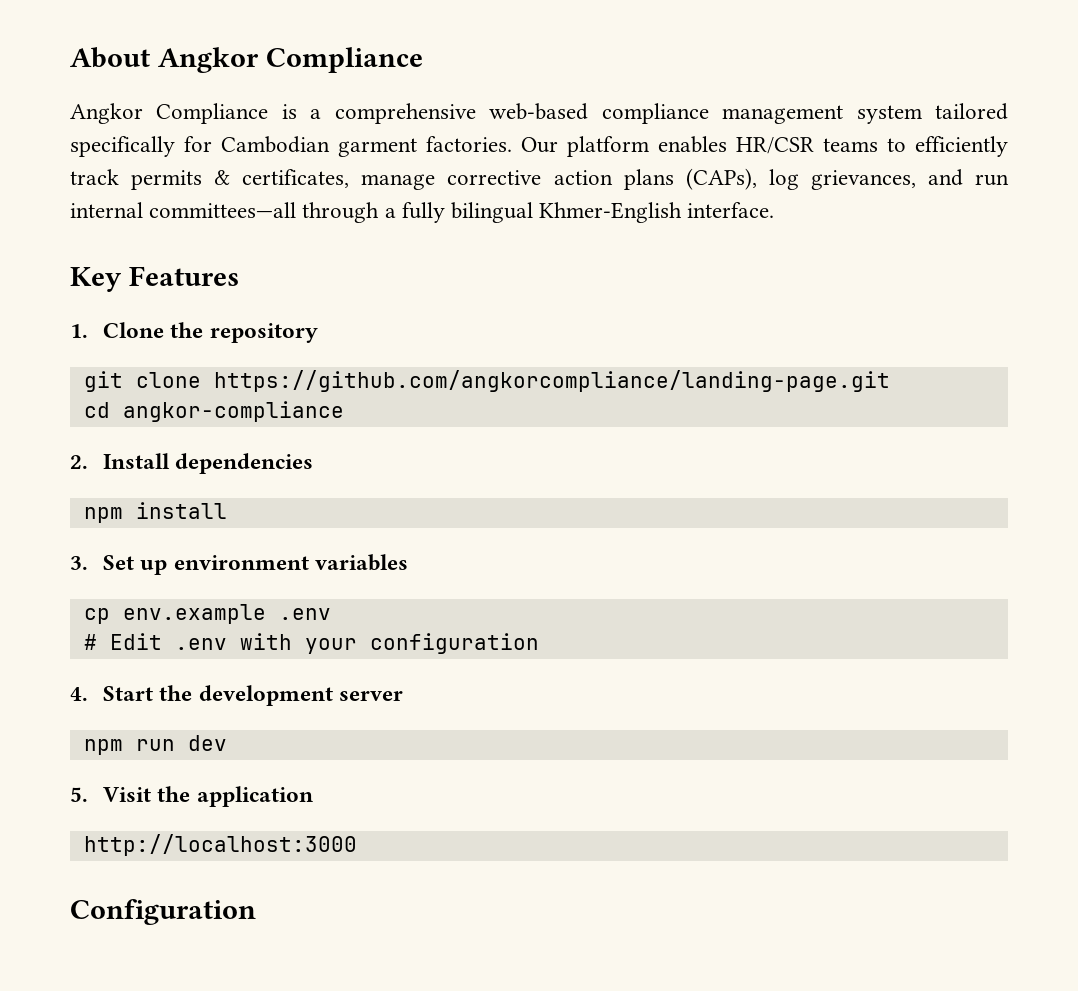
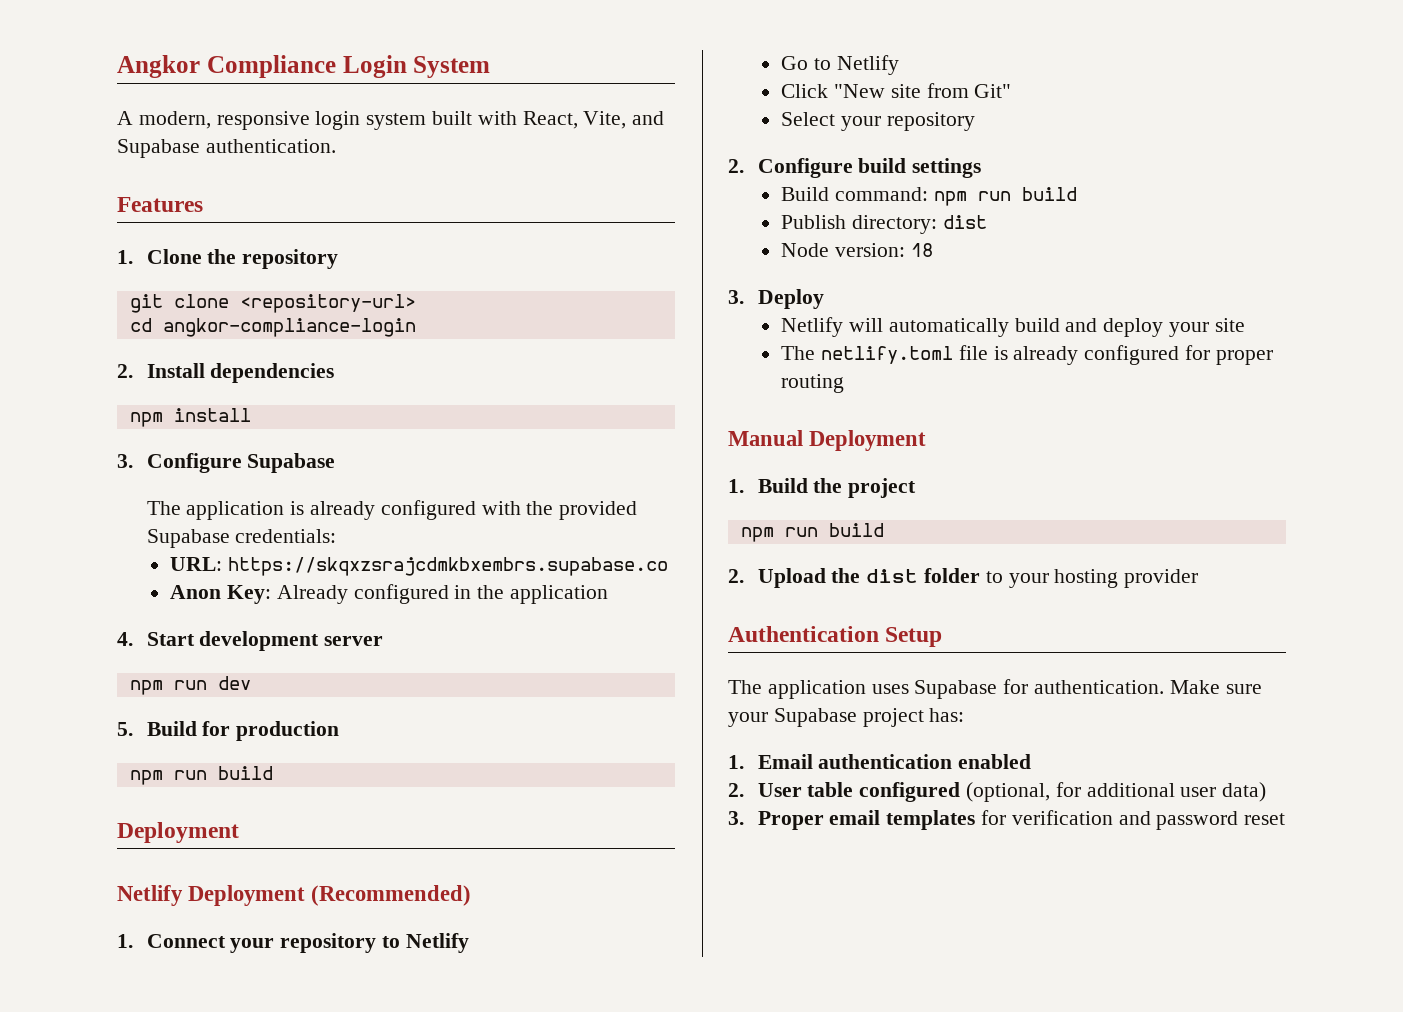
[70,47,423,73] [70,103,1008,124] [70,136,1008,157] [70,168,1010,190] [70,202,775,223] [70,267,122,292] About Angkor Compliance // Angkor Compliance is a comprehensive web-based compliance management system tailored specifically for Cambodian garment factories. Our platform enables HR/CSR teams to efficiently track permits & certificates, manage corrective action plans (CAPs), log grievances, and run internal committees—all through a fully bilingual Khmer-English interface. // Key -> [117,55,491,78] [117,111,665,130] [117,139,336,158] Angkor Compliance Login System // A modern, responsive login system built with React, Vite, and Supabase authentication. //
[213,370,890,392] https://github.com/angkorcompliance/landing-page.git -> [239,294,416,313] <repository-url>
[122,401,344,422] angkor-compliance -> [162,318,416,337] angkor-compliance-login
[103,554,408,575] [83,604,331,624] [83,633,539,654] Set up environment variables // cp env.example .env // # Edit .env with your configuration -> [146,453,336,473] [146,500,638,520] [146,529,337,548] [170,557,668,576] [170,584,608,604] Configure Supabase // The application is already configured with the provided Supabase credentials: // URL: https://skqxzsrajcdmkbxembrs.supabase.co // Anon Key: Already configured in the application
[159,685,193,701] the -> (195, 639) none
[103,786,313,807] [83,834,357,856] [70,899,256,925] Visit the application // http://localhost:3000 // Configuration -> [146,721,340,741] [129,766,273,785] [117,822,239,843] [117,885,472,906] [117,933,469,953] [781,55,899,75] [781,83,1012,98] [781,112,975,131] [728,158,982,178] [781,187,1077,206] [781,215,987,234] [781,243,933,257] [728,289,824,309] [781,317,1245,337] [781,345,1273,365] [781,374,845,393] [728,430,927,451] [728,478,917,498] [740,523,884,542] [728,568,1199,588] [728,626,943,647] [728,679,1262,699] [728,708,965,727] [728,754,1032,769] [728,782,1267,802] [728,810,1286,830] Build for production // npm run build // Deployment // Netlify Deployment (Recommended) // 1. Connect your repository to Netlify // Go to Netlify // Click "New site from Git" // Select your repository // 2. Configure build settings // Build command: npm run build // Publish directory: dist // Node version: 18 // 3. Deploy // Netlify will automatically build and deploy your site // The netlify.toml file is already configured for proper routing // Manual Deployment // 1. Build the project // npm run build // 2. Upload the dist folder to your hosting provider // Authentication Setup // The application uses Supabase for authentication. Make sure your Supabase project has: // 1. Email authentication enabled // 2. User table configured (optional, for additional user data) // 3. Proper email templates for verification and password reset

